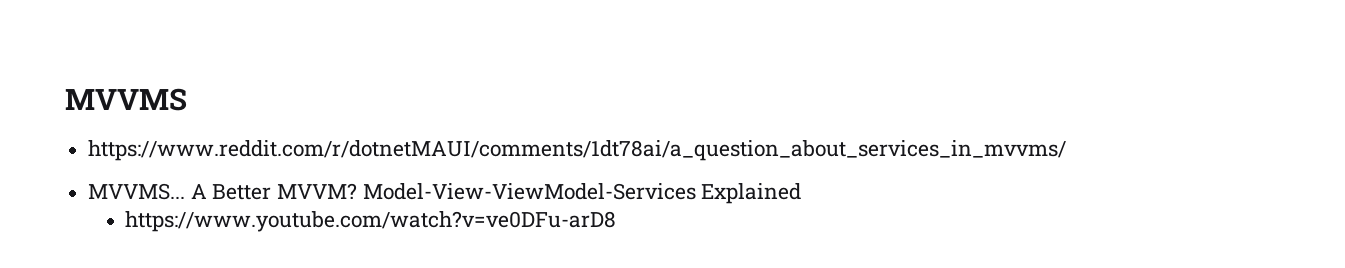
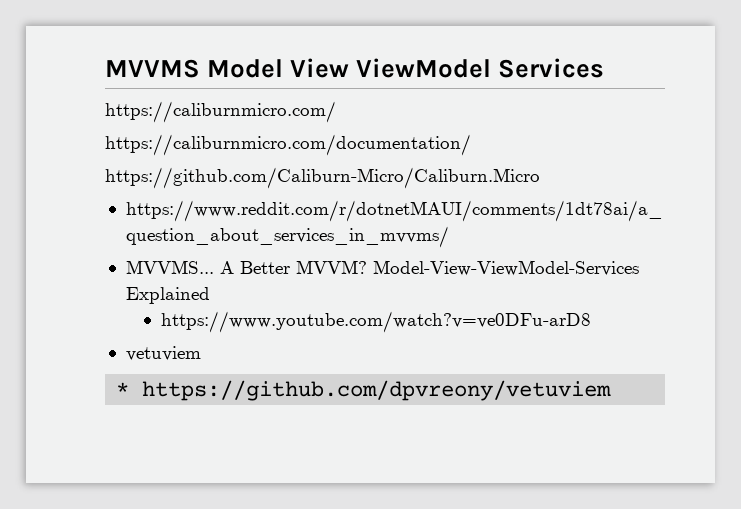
(187, 99) none -> [207,58,605,78] [105,101,336,123] [105,134,471,156] [105,167,540,189] Model View ViewModel Services // https://caliburnmicro.com/ // https://caliburnmicro.com/documentation/ // https://github.com/Caliburn-Micro/Caliburn.Micro
(617, 221) none -> [125,346,201,361] [116,380,612,401] // vetuviem // * https://github.com/dpvreony/vetuviem

